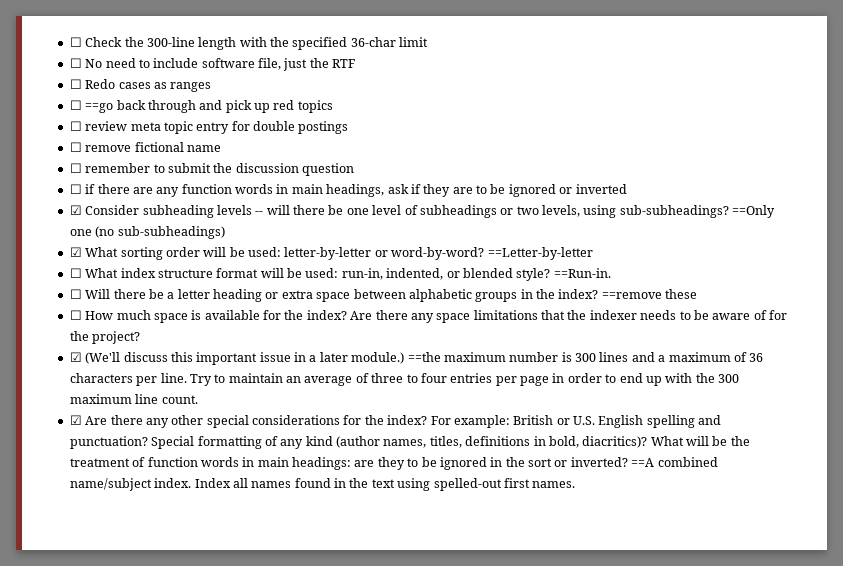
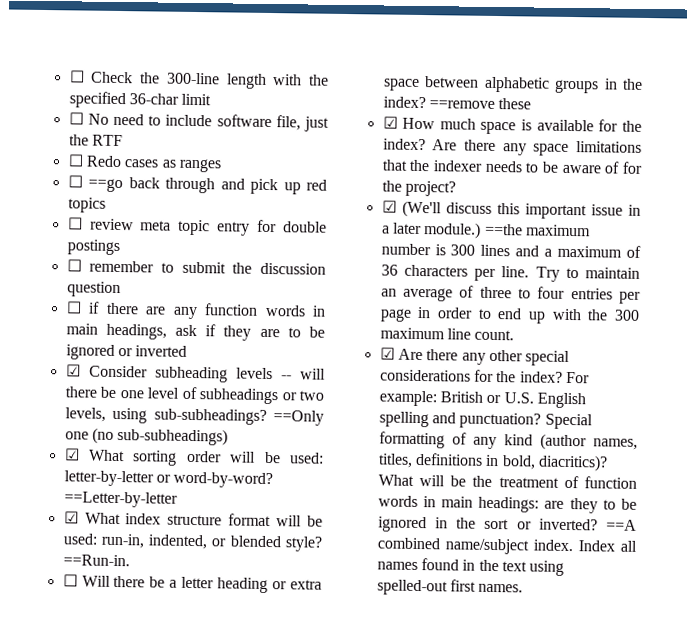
[69,142,221,152] // ☐ remove fictional name -> (120, 247) none
[69,268,82,278] ☐ -> [63,511,79,524] ☑
[69,310,82,320] ☐ -> [382,116,398,129] ☑

